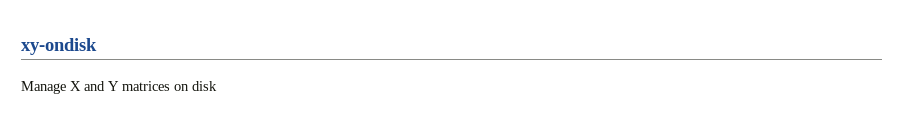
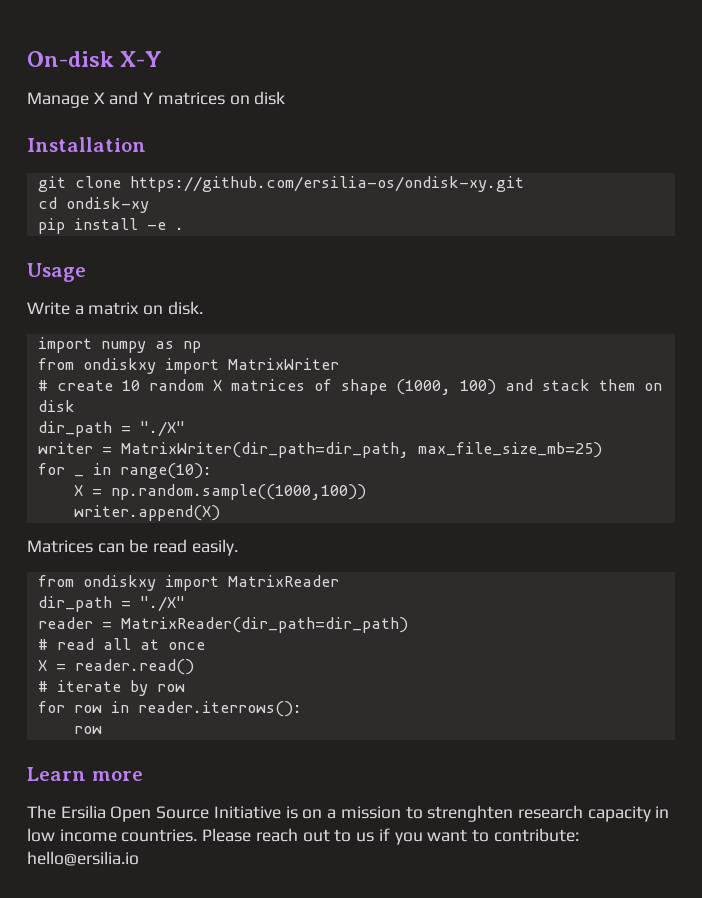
[21,38,97,55] xy-ondisk -> [27,51,163,67] On-disk X-Y
(217, 86) none -> [27,137,146,152] [37,176,524,192] [37,197,149,213] [37,218,184,234] [27,263,86,282] [27,301,203,315] [37,337,201,353] [37,358,339,374] [37,379,662,395] [37,400,75,412] [37,421,185,437] [37,442,602,458] [37,463,212,479] [73,484,366,500] [73,505,220,521] [27,539,238,556] [37,575,339,591] [37,596,185,612] [37,617,408,633] [37,638,205,650] [37,659,194,675] [37,680,185,696] [37,701,302,717] [73,726,102,734] [27,767,143,781] [27,805,670,822] [27,828,579,845] [27,851,139,866] // Installation // git clone https://github.com/ersilia-os/ondisk-xy.git // cd ondisk-xy // pip install -e . // Usage // Write a matrix on disk. // import numpy as np // from ondiskxy import MatrixWriter // # create 10 random X matrices of shape (1000, 100) and stack them on disk // dir_path = "./X" // writer = MatrixWriter(dir_path=dir_path, max_file_size_mb=25) // for _ in range(10): // X = np.random.sample((1000,100)) // writer.append(X) // Matrices can be read easily. // from ondiskxy import MatrixReader // dir_path = "./X" // reader = MatrixReader(dir_path=dir_path) // # read all at once // X = reader.read() // # iterate by row // for row in reader.iterrows(): // row // Learn more // The Ersilia Open Source Initiative is on a mission to strenghten research capacity in low income countries. Please reach out to us if you want to contribute: hello@ersilia.io

